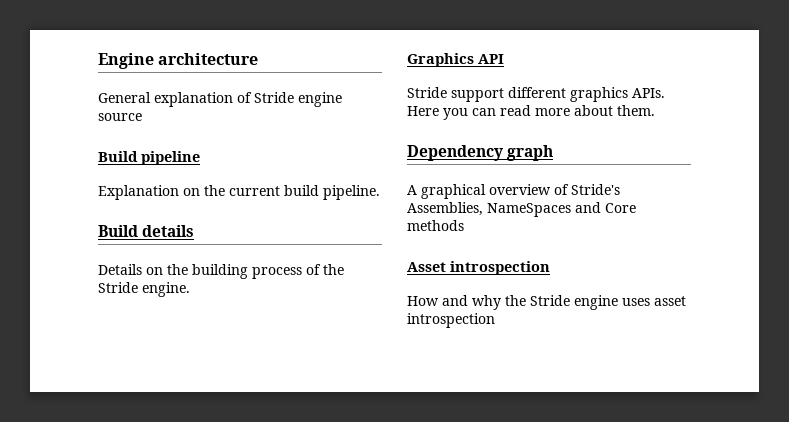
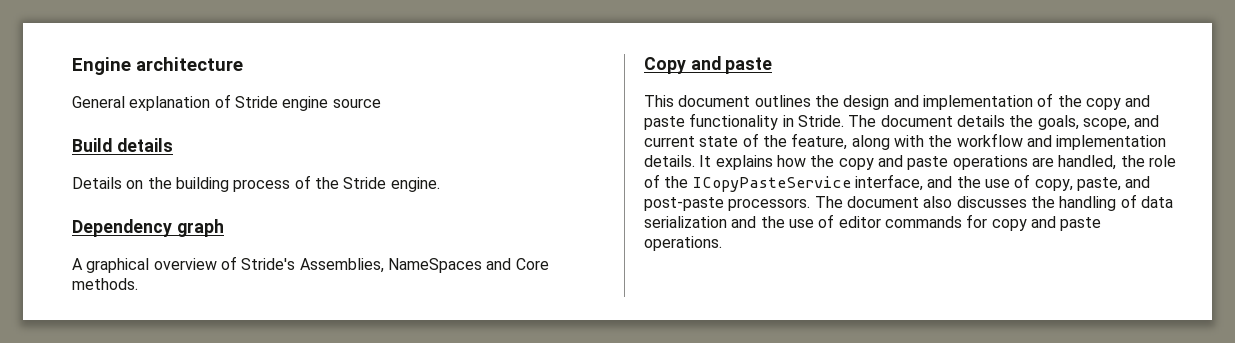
[98,151,200,165] [98,185,380,200] // Build pipeline // Explanation on the current build pipeline. -> (381, 103) none
[407,53,504,67] [407,87,665,102] [407,105,655,120] // Graphics API // Stride support different graphics APIs. Here you can read more about them. -> (440, 184) none
[407,220,464,231] [407,261,550,275] [407,295,686,310] [407,313,495,328] methods // Asset introspection // How and why the Stride engine uses asset introspection -> [72,278,138,290] [644,56,773,74] [644,93,1151,110] [644,113,1160,130] [644,133,1167,150] [644,155,1176,170] [644,174,1151,192] [644,194,1173,211] [644,214,1102,231] [644,236,722,251] methods. // Copy and paste // This document outlines the design and implementation of the copy and paste functionality in Stride. The document details the goals, scope, and current state of the feature, along with the workflow and implementation details. It explains how the copy and paste operations are handled, the role of the ICopyPasteService interface, and the use of copy, paste, and post-paste processors. The document also discusses the handling of data serialization and the use of editor commands for copy and paste operations.

